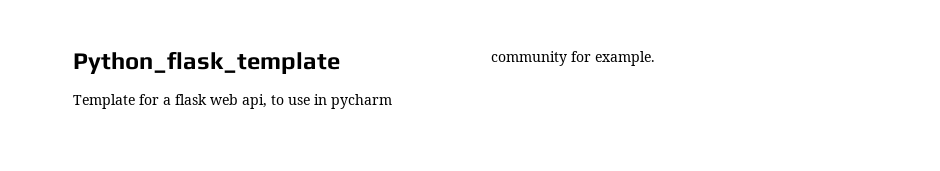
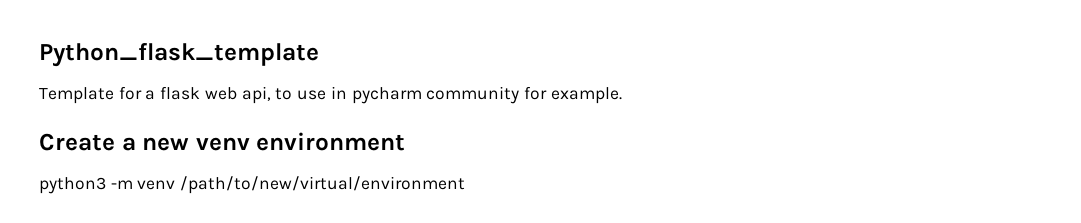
(655, 58) none -> [39,132,406,151] [39,176,466,194] // Create a new venv environment // python3 -m venv /path/to/new/virtual/environment

